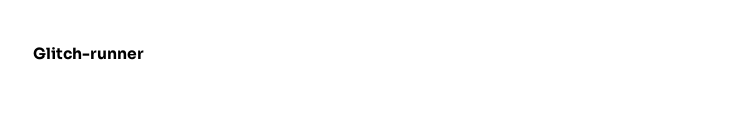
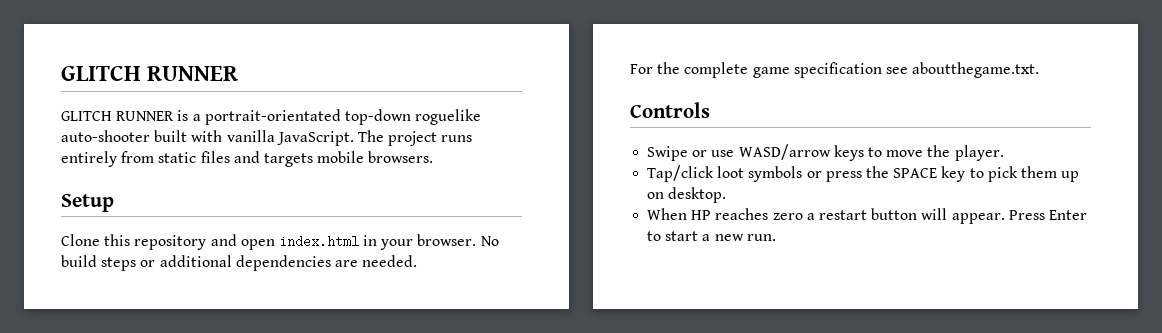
[33,47,144,60] Glitch-runner -> [61,66,239,81] [61,109,482,125] [61,130,473,146] [61,151,434,167] [61,194,114,212] [61,234,499,250] [61,255,418,271] [630,62,1040,78] [630,102,710,118] [647,144,1004,161] [647,165,1080,182] [647,187,727,203] [647,208,1087,224] [647,231,776,241] GLITCH RUNNER // GLITCH RUNNER is a portrait-orientated top-down roguelike auto-shooter built with vanilla JavaScript. The project runs entirely from static files and targets mobile browsers. // Setup // Clone this repository and open index.html in your browser. No build steps or additional dependencies are needed. // For the complete game specification see aboutthegame.txt. // Controls // Swipe or use WASD/arrow keys to move the player. // Tap/click loot symbols or press the SPACE key to pick them up on desktop. // When HP reaches zero a restart button will appear. Press Enter to start a new run.

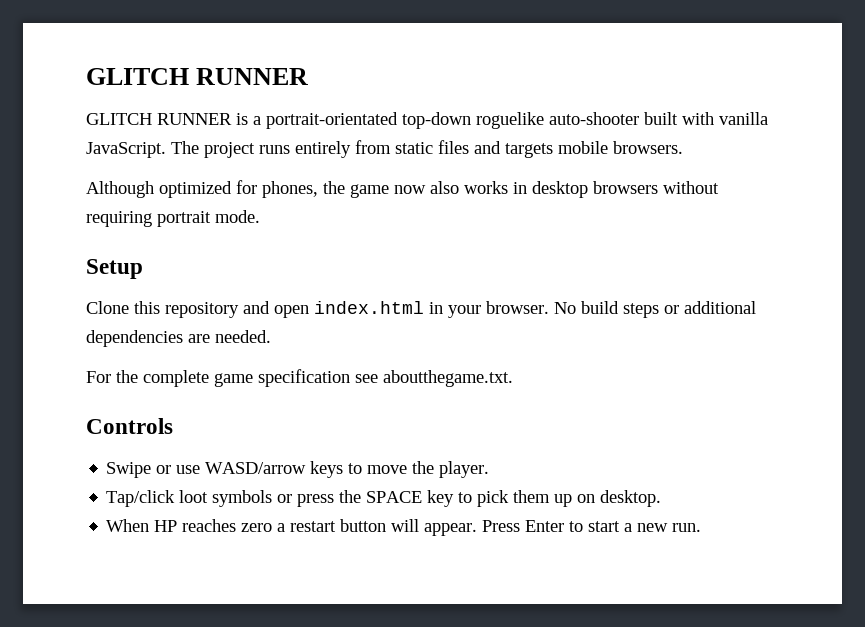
(434, 157) none -> [86,180,719,198] [86,210,260,227] // Although optimized for phones, the game now also works in desktop browsers without requiring portrait mode.

